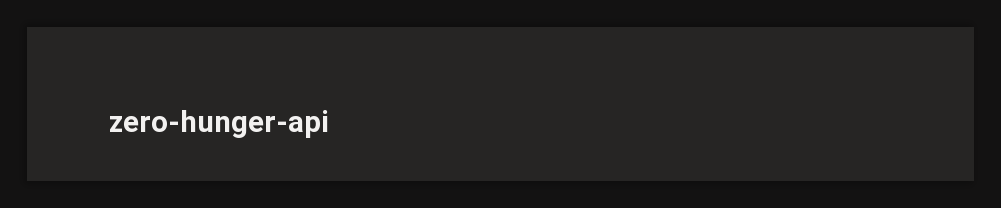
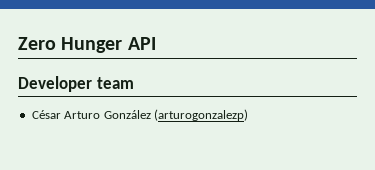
[109,110,329,138] zero-hunger-api -> [18,37,156,53] [18,76,134,92] [31,109,248,121] Zero Hunger API // Developer team // César Arturo González (arturogonzalezp)

